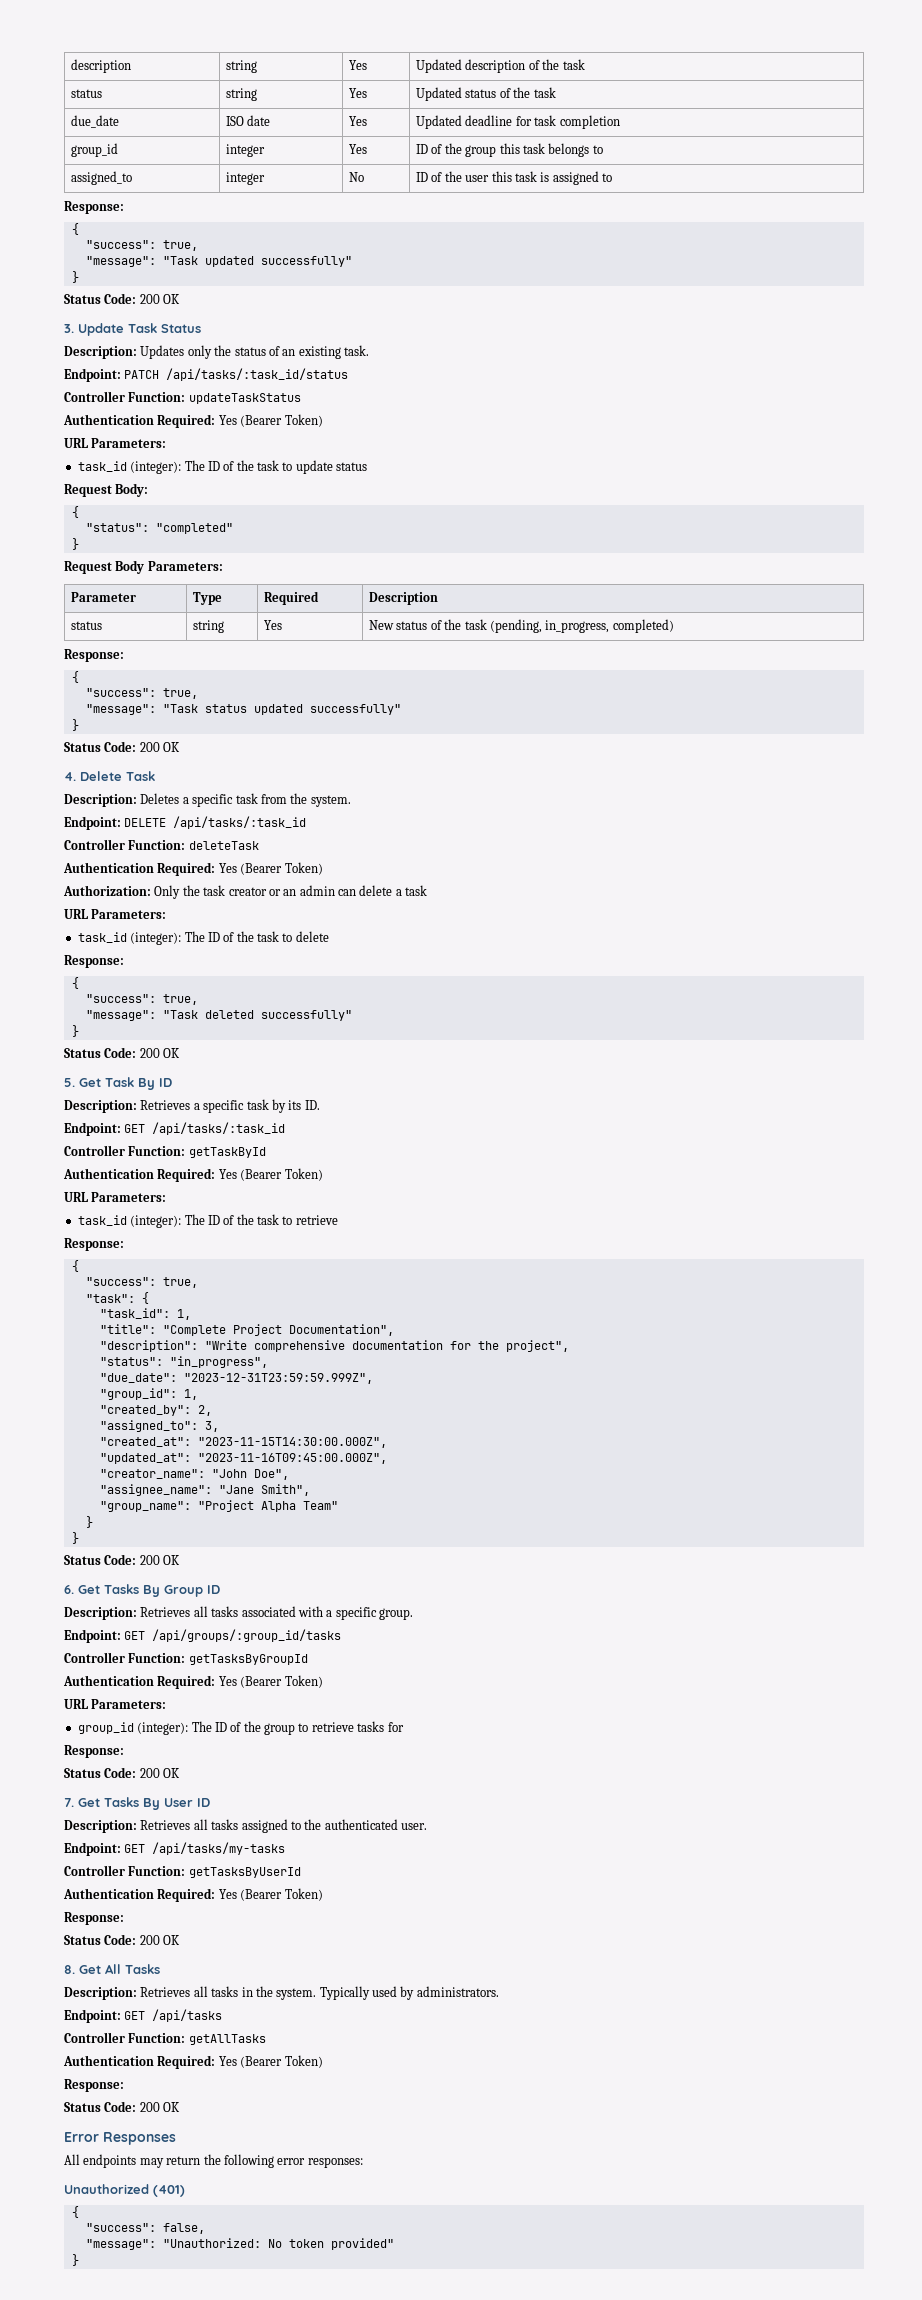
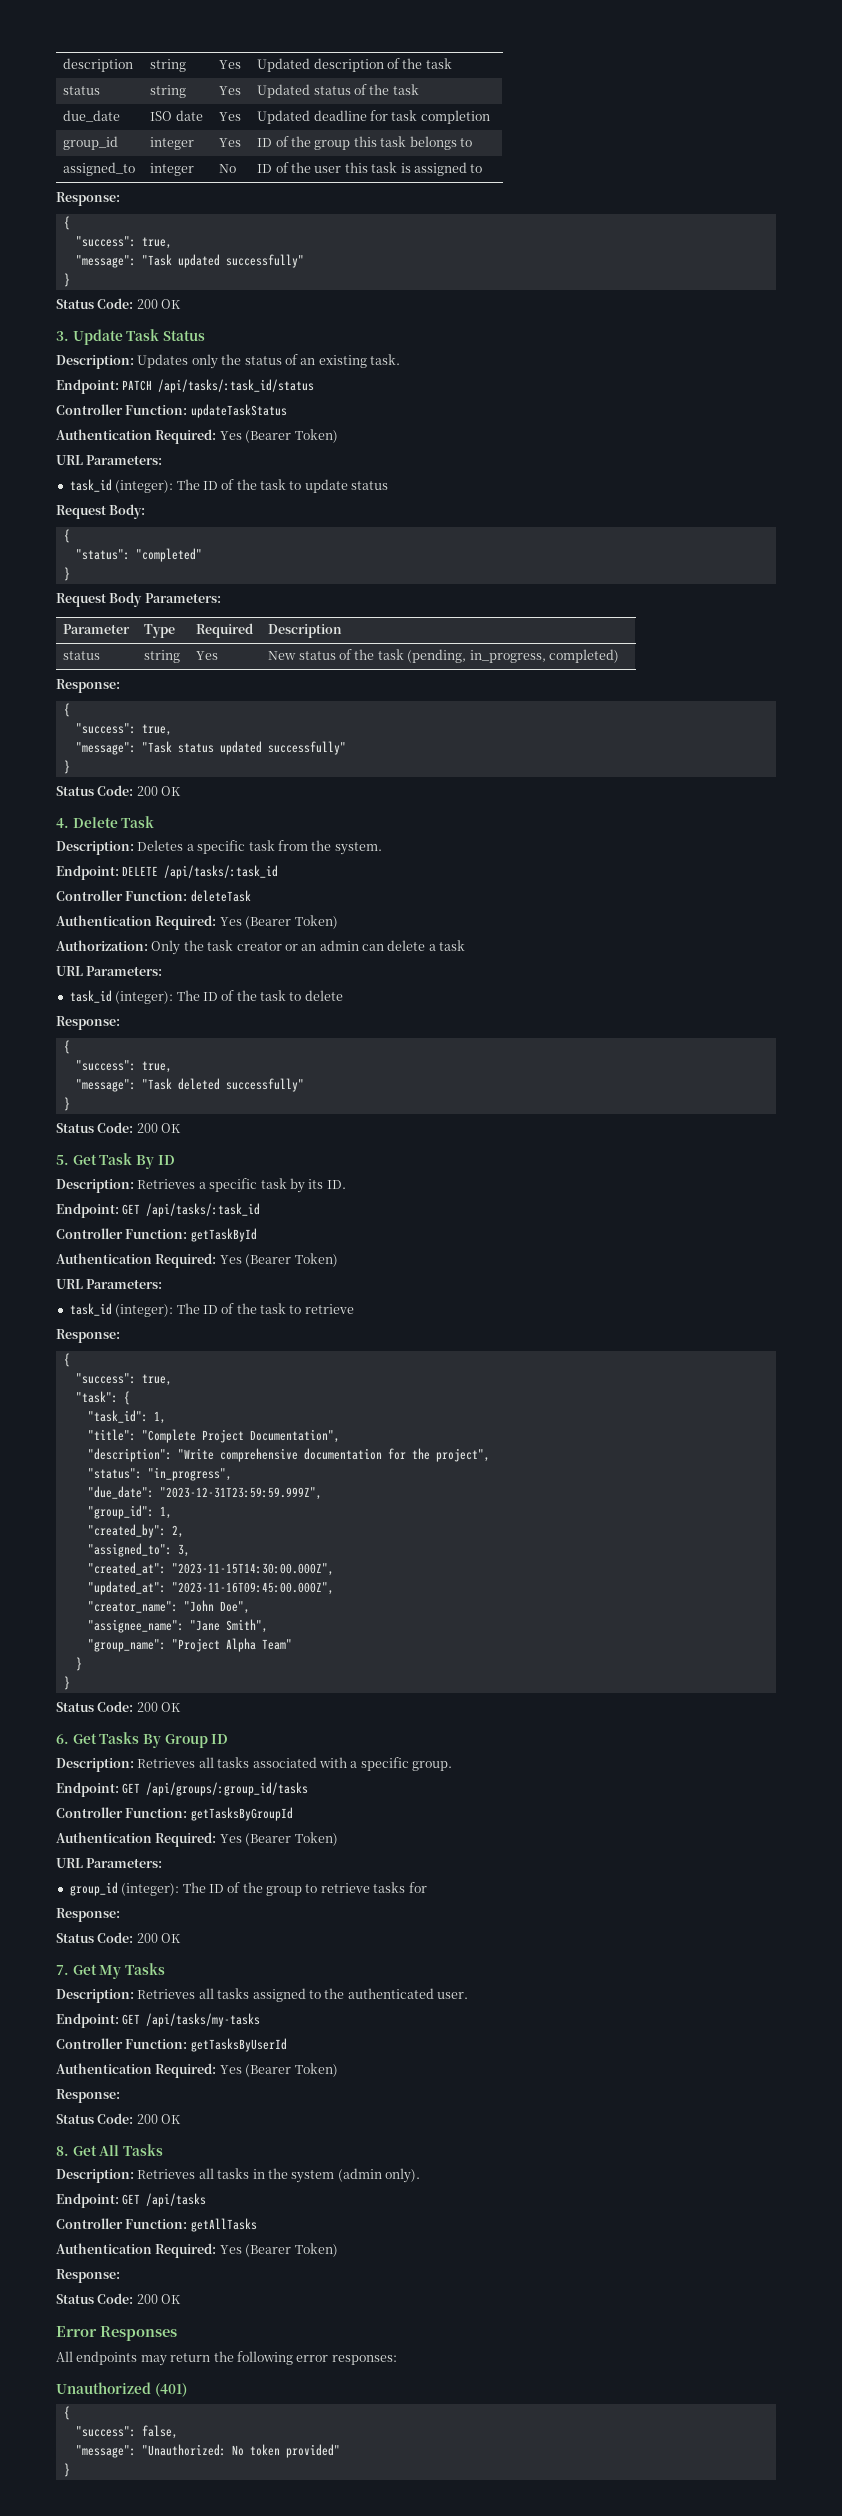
[104,1797,210,1810] Tasks By User ID -> [99,1963,165,1979] My Tasks
[276,1986,499,2000] system. Typically used by administrators. -> [291,2168,420,2183] system (admin only).

